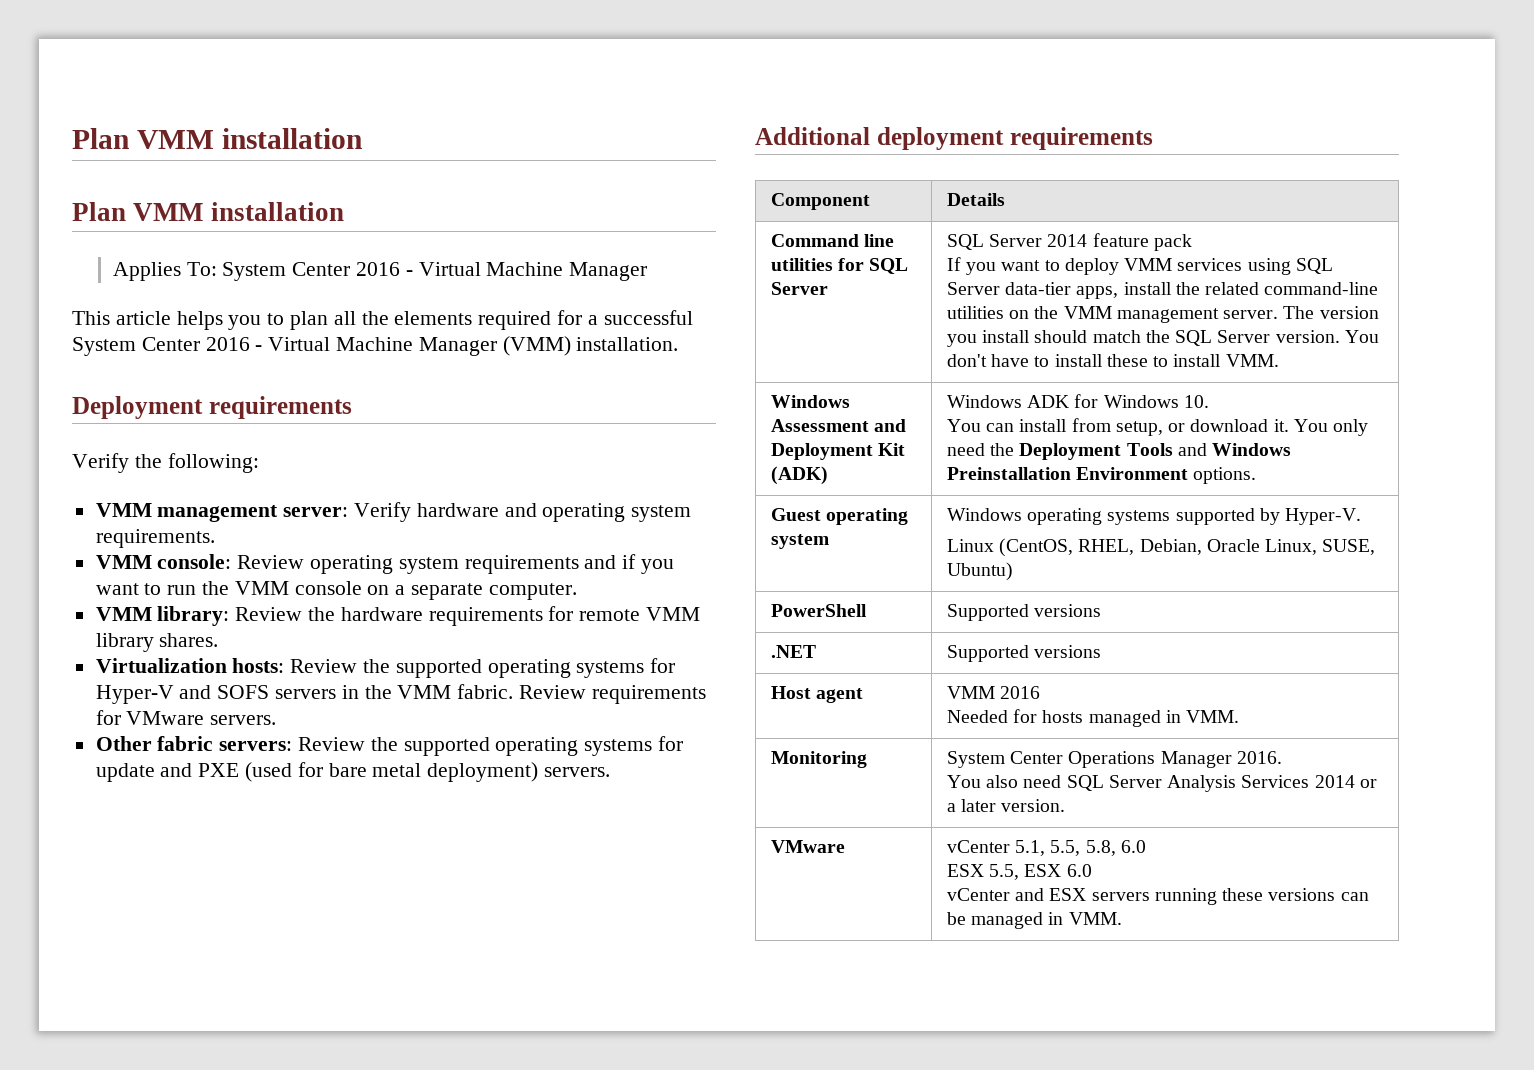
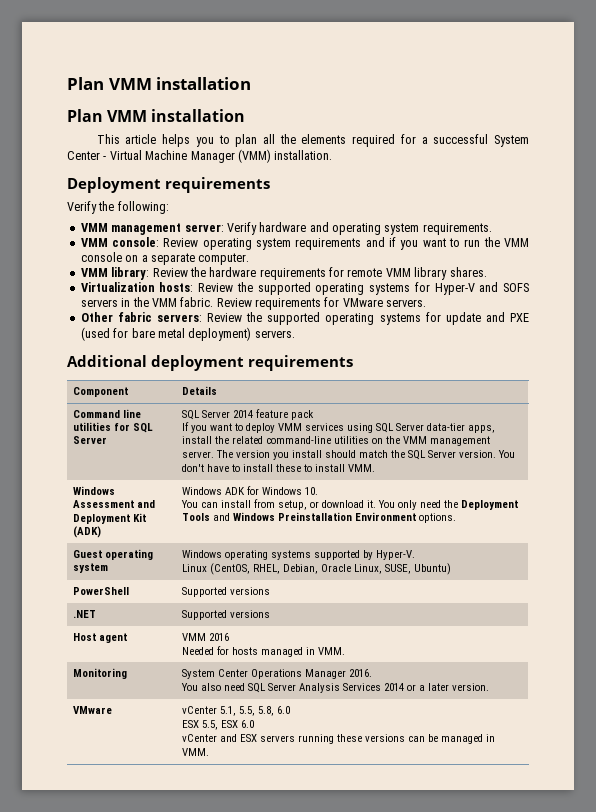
[112,262,648,281] // Applies To: System Center 2016 - Virtual Machine Manager -> (246, 115) none
[205,337,250,351] 2016 -> (100, 155) none

